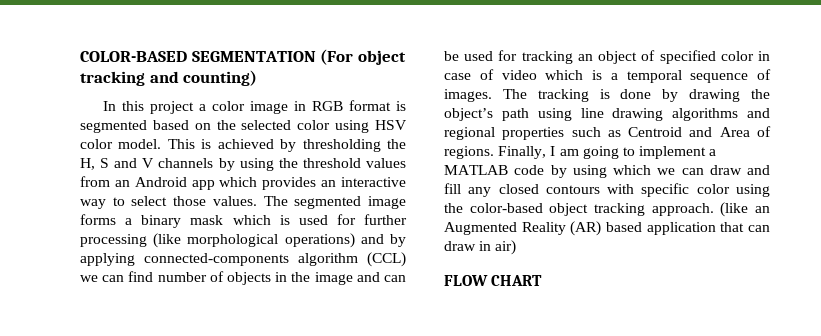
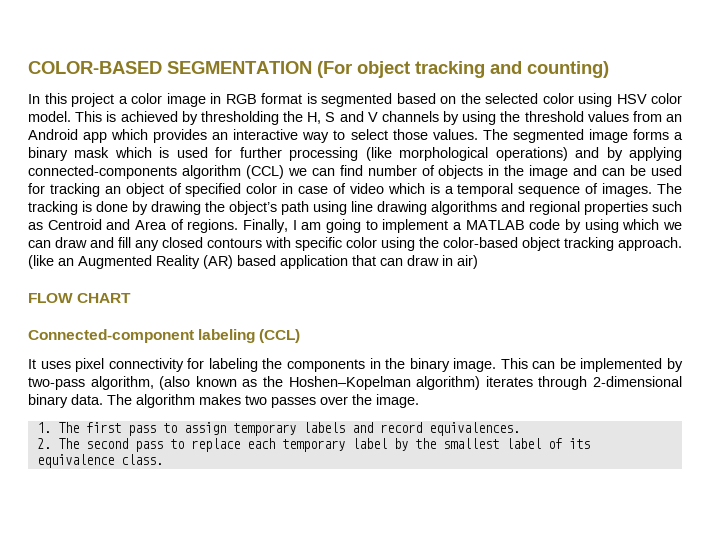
(543, 280) none -> [28,329,301,343] [28,358,683,372] [28,376,683,390] [28,394,419,408] [36,422,520,436] [36,438,590,452] [36,454,163,468] // Connected-component labeling (CCL) // It uses pixel connectivity for labeling the components in the binary image. This can be implemented by two-pass algorithm, (also known as the Hoshen–Kopelman algorithm) iterates through 2-dimensional binary data. The algorithm makes two passes over the image. // 1. The first pass to assign temporary labels and record equivalences. // 2. The second pass to replace each temporary label by the smallest label of its equivalence class.

